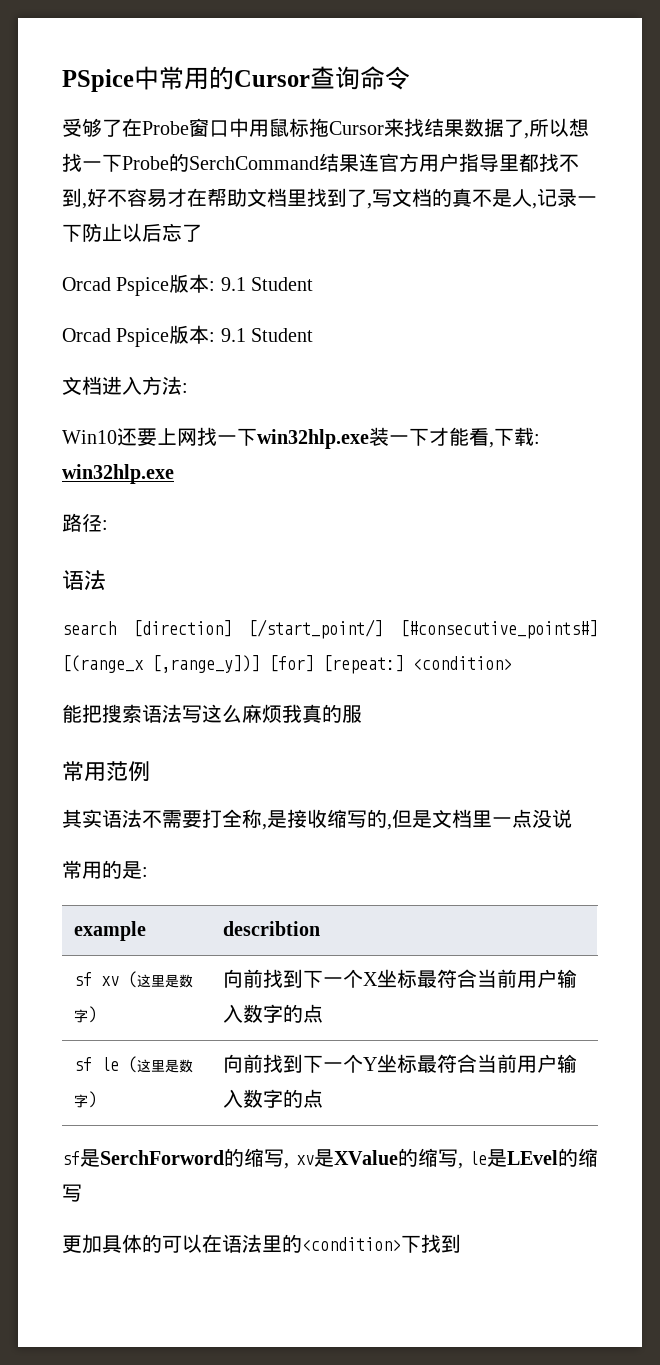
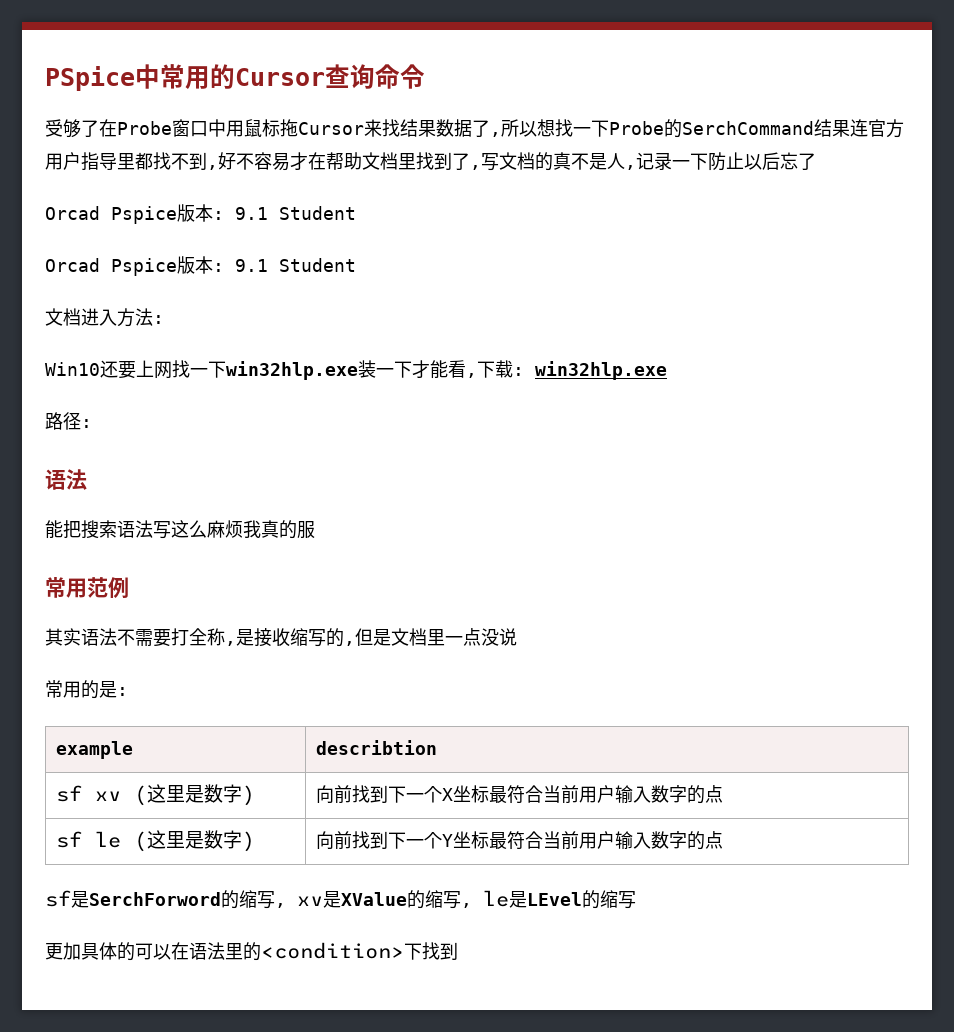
[62,619,598,639] [62,655,512,674] // search [direction] [/start_point/] [#consecutive_points#] [(range_x [,range_y])] [for] [repeat:] <condition> -> (87, 479) none

